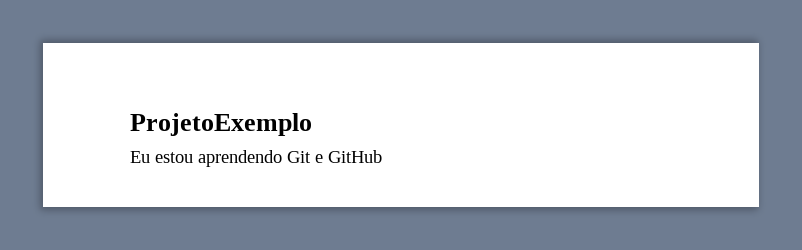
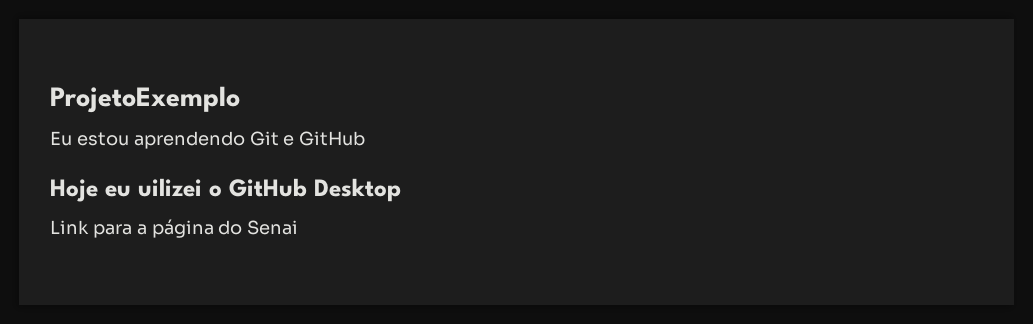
(382, 156) none -> [50,178,401,202] [50,219,299,238] // Hoje eu uilizei o GitHub Desktop // Link para a página do Senai

